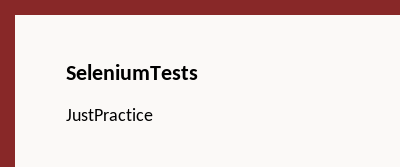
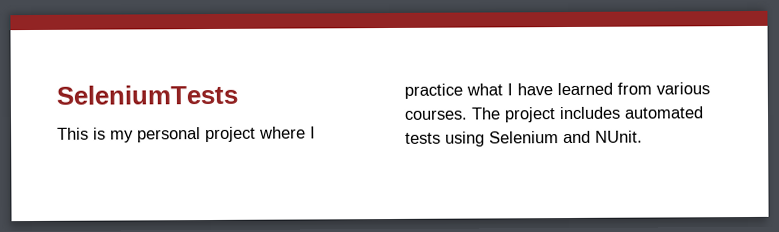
[66,108,153,121] JustPractice -> [57,126,316,143] [404,82,710,99] [404,106,704,123] [405,130,643,147] This is my personal project where I practice what I have learned from various courses. The project includes automated tests using Selenium and NUnit.

